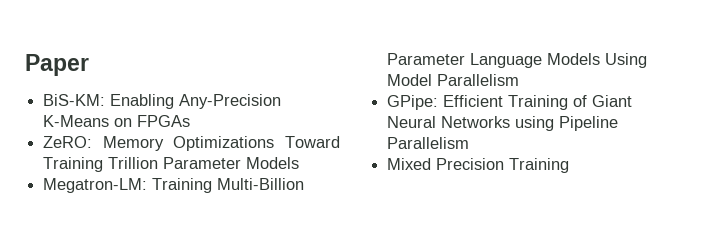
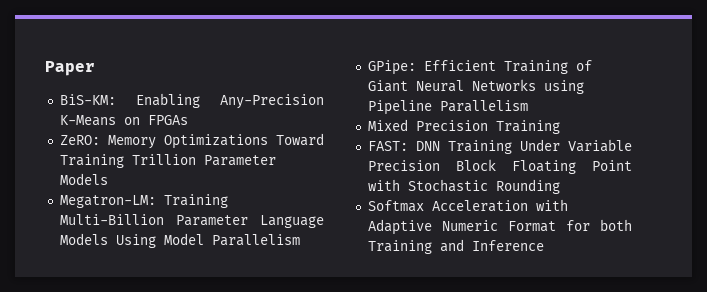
(570, 165) none -> [367,139,632,154] [367,159,632,174] [367,179,560,194] [367,199,568,212] [367,219,632,235] [367,239,544,254] // FAST: DNN Training Under Variable Precision Block Floating Point with Stochastic Rounding // Softmax Acceleration with Adaptive Numeric Format for both Training and Inference

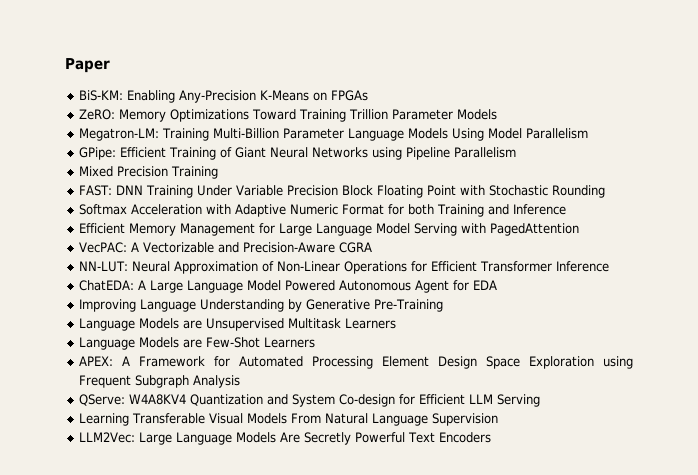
(544, 245) none -> [78,223,579,236] [78,242,372,253] [78,261,609,274] [78,280,497,293] [78,299,443,312] [78,318,396,331] [78,337,315,350] [78,356,633,369] [78,375,240,388] [78,394,540,407] [78,413,498,426] [78,432,491,445] // Efficient Memory Management for Large Language Model Serving with PagedAttention // VecPAC: A Vectorizable and Precision-Aware CGRA // NN-LUT: Neural Approximation of Non-Linear Operations for Efficient Transformer Inference // ChatEDA: A Large Language Model Powered Autonomous Agent for EDA // Improving Language Understanding by Generative Pre-Training // Language Models are Unsupervised Multitask Learners // Language Models are Few-Shot Learners // APEX: A Framework for Automated Processing Element Design Space Exploration using Frequent Subgraph Analysis // QServe: W4A8KV4 Quantization and System Co-design for Efficient LLM Serving // Learning Transferable Visual Models From Natural Language Supervision // LLM2Vec: Large Language Models Are Secretly Powerful Text Encoders

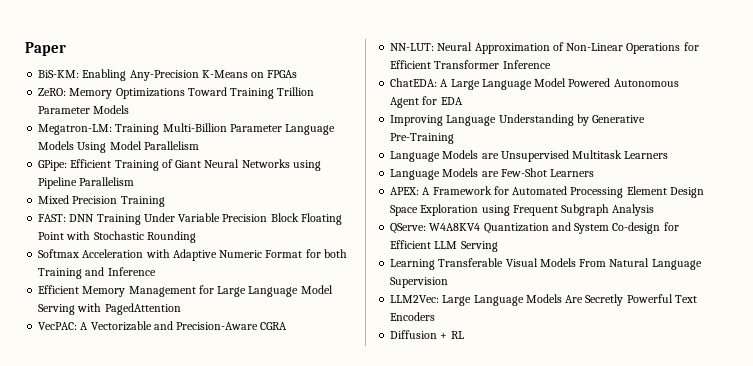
(491, 437) none -> [390,330,464,339] // Diffusion + RL

